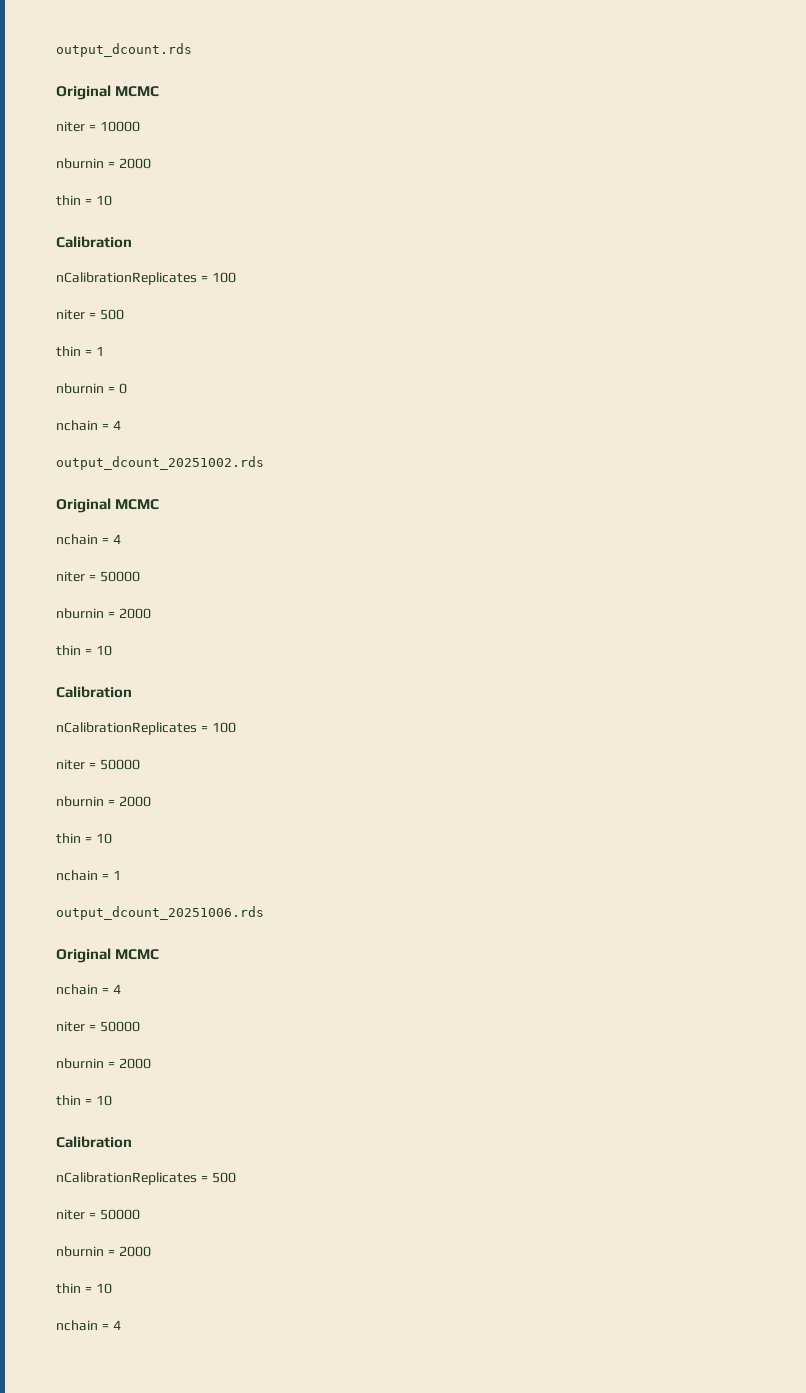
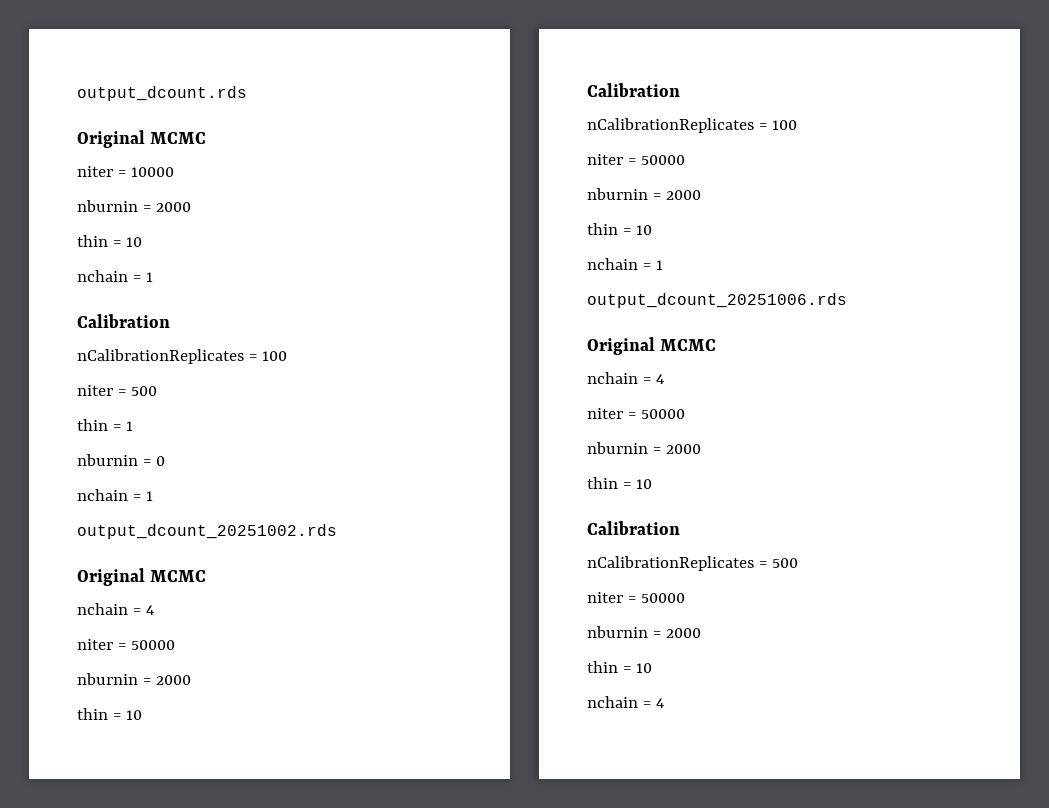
(112, 200) none -> [77,270,153,282] // nchain = 1
[112,420,121,430] 4 -> [145,491,153,501] 1

